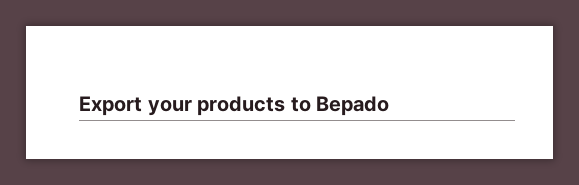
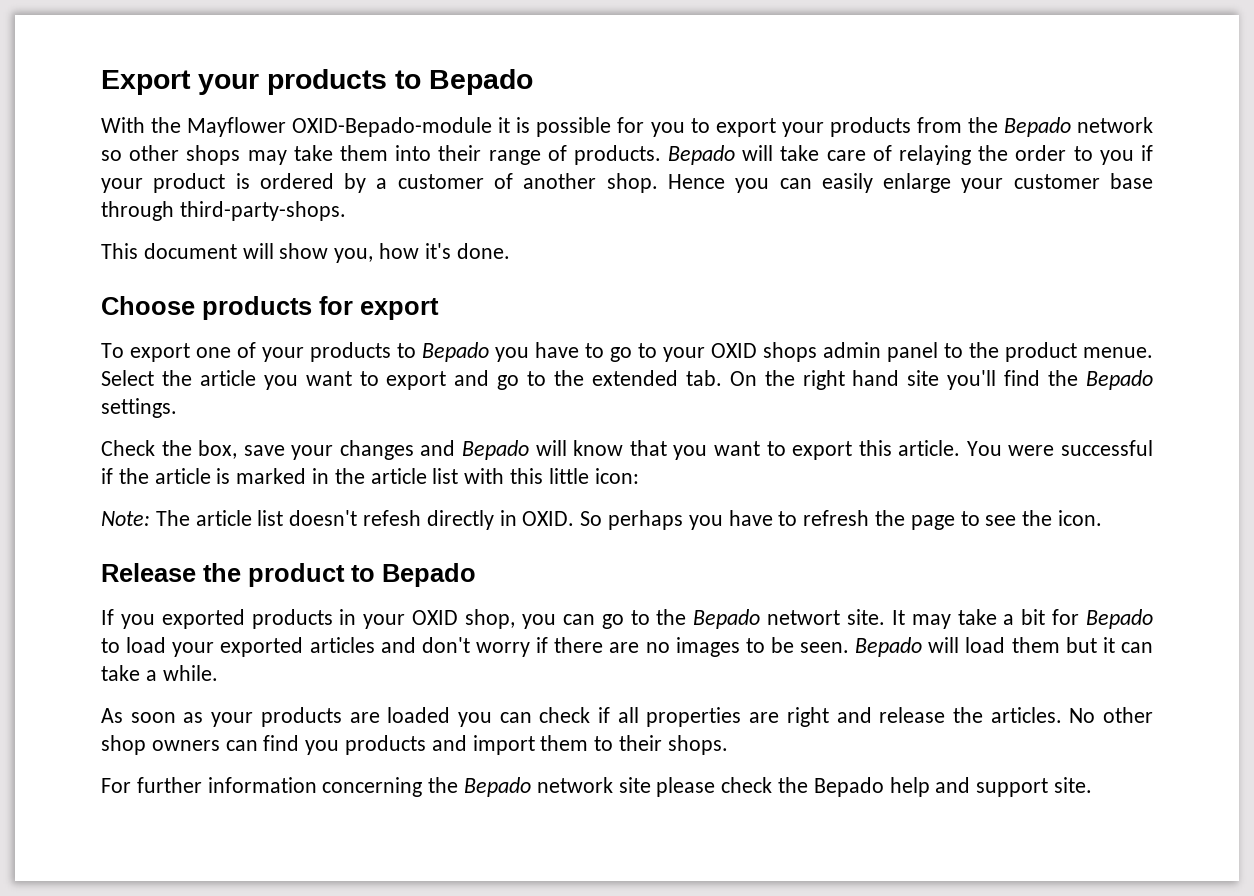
(390, 106) none -> [101,117,1153,137] [101,145,1153,165] [101,173,1153,193] [101,201,346,221] [101,243,510,263] [101,296,439,320] [101,342,1153,362] [101,370,1154,390] [101,398,177,418] [101,440,1153,460] [101,468,639,484] [101,510,1103,530] [101,563,476,587] [101,609,1154,629] [101,637,1153,657] [101,665,218,681] [101,707,1154,727] [101,735,728,755] [101,777,1093,797] // With the Mayflower OXID-Bepado-module it is possible for you to export your products from the Bepado network so other shops may take them into their range of products. Bepado will take care of relaying the order to you if your product is ordered by a customer of another shop. Hence you can easily enlarge your customer base through third-party-shops. // This document will show you, how it's done. // Choose products for export // To export one of your products to Bepado you have to go to your OXID shops admin panel to the product menue. Select the article you want to export and go to the extended tab. On the right hand site you'll find the Bepado settings. // Check the box, save your changes and Bepado will know that you want to export this article. You were successful if the article is marked in the article list with this little icon: // Note: The article list doesn't refesh directly in OXID. So perhaps you have to refresh the page to see the icon. // Release the product to Bepado // If you exported products in your OXID shop, you can go to the Bepado networt site. It may take a bit for Bepado to load your exported articles and don't worry if there are no images to be seen. Bepado will load them but it can take a while. // As soon as your products are loaded you can check if all properties are right and release the articles. No other shop owners can find you products and import them to their shops. // For further information concerning the Bepado network site please check the Bepado help and support site.

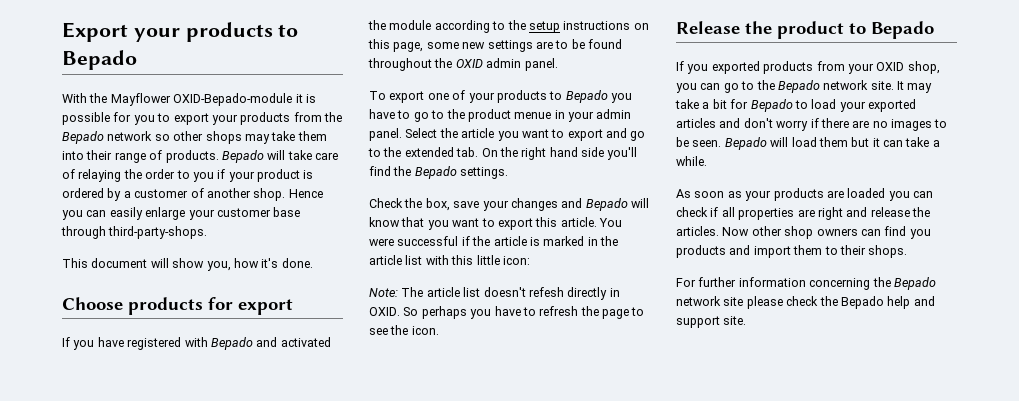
(439, 309) none -> [62,337,331,350] [368,20,649,33] [368,39,622,52] [368,58,558,71] // If you have registered with Bepado and activated the module according to the setup instructions on this page, some new settings are to be found throughout the OXID admin panel.
[663,342,1153,362] your OXID shops admin panel to the product menue. -> [446,109,632,122] [369,128,402,141] the product menue in your admin panel.
[907,370,940,386] site -> [581,147,604,157] side
[339,609,357,625] in -> [816,61,845,71] from
[767,610,841,625] networt -> [823,80,869,90] network
[1069,708,1096,723] No -> [722,227,750,236] Now

